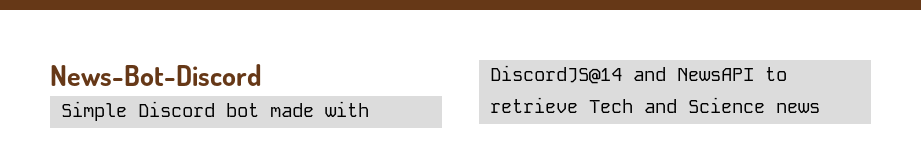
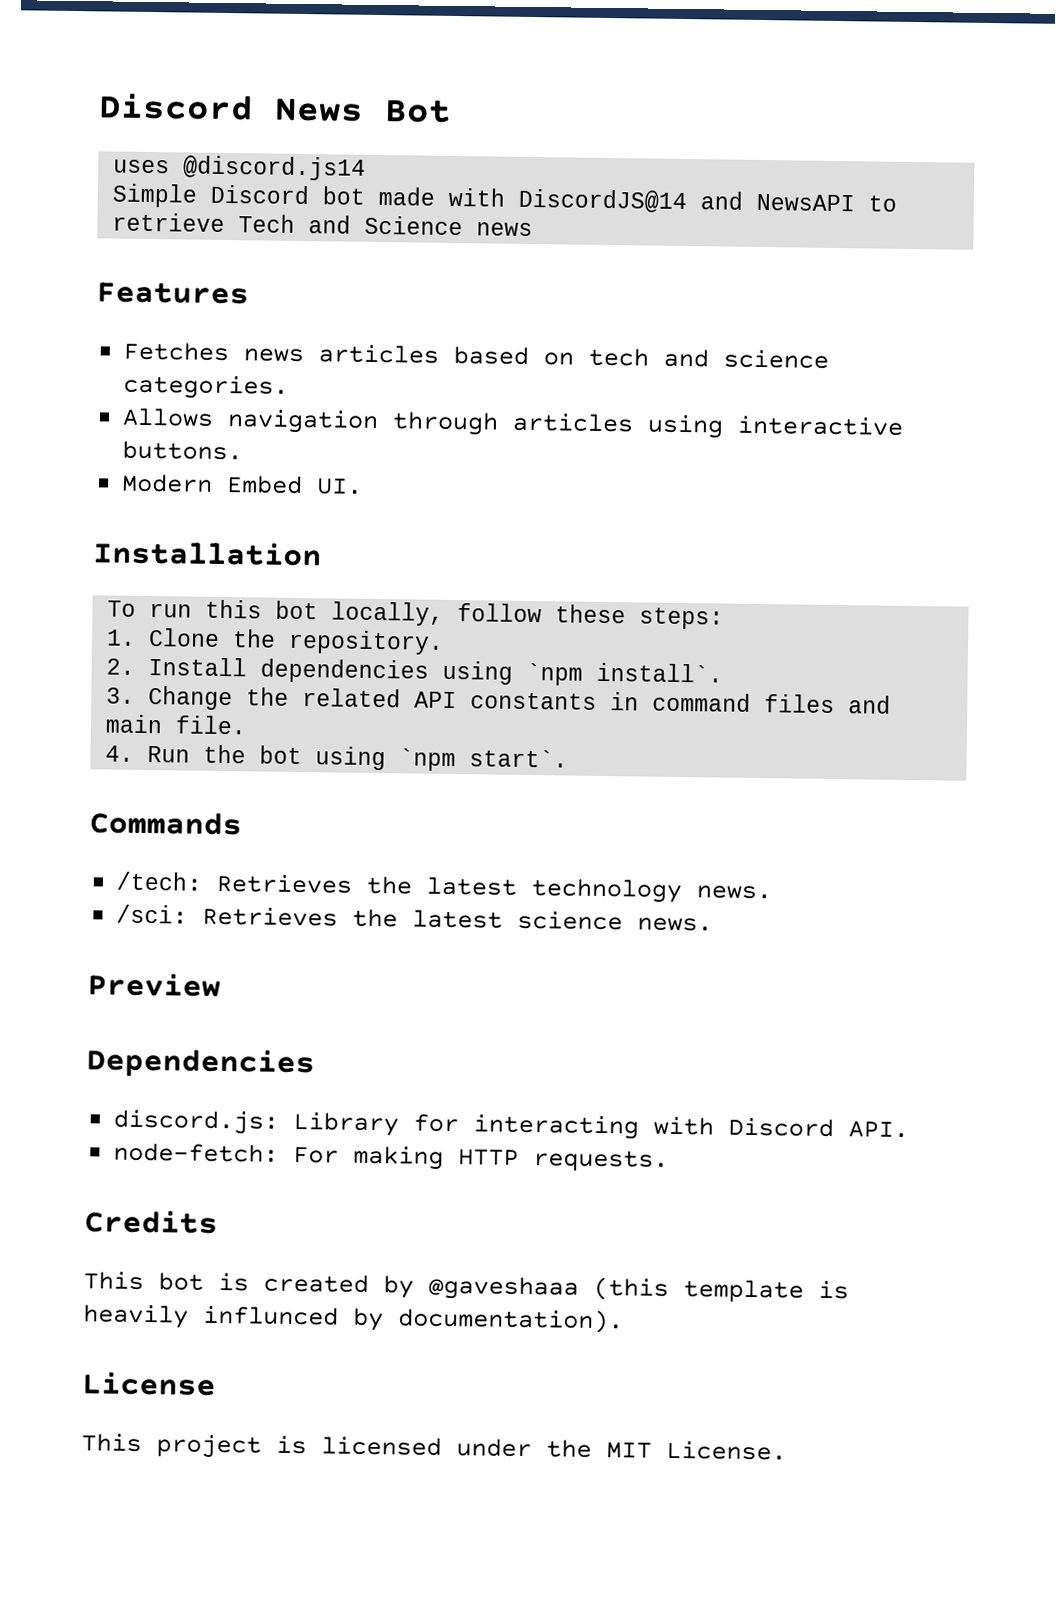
[50,64,262,86] News-Bot-Discord -> [98,93,452,123] [113,155,367,181] Discord News Bot // uses @discord.js14
(821, 108) none -> [96,282,249,305] [123,341,830,369] [123,374,290,400] [122,407,905,439] [122,440,244,461] [121,473,364,495] [93,540,322,567] [107,599,725,630] [106,628,445,655] [106,657,724,686] [106,686,892,714] [105,714,248,735] [105,744,569,772] [89,811,242,836] [116,871,773,904] [116,904,714,932] [87,972,221,997] [86,1047,315,1080] [113,1109,910,1140] [113,1142,670,1172] [84,1209,218,1234] [83,1271,849,1303] [83,1304,624,1334] [82,1371,216,1396] [81,1433,787,1461] // Features // Fetches news articles based on tech and science categories. // Allows navigation through articles using interactive buttons. // Modern Embed UI. // Installation // To run this bot locally, follow these steps: // 1. Clone the repository. // 2. Install dependencies using `npm install`. // 3. Change the related API constants in command files and main file. // 4. Run the bot using `npm start`. // Commands // /tech: Retrieves the latest technology news. // /sci: Retrieves the latest science news. // Preview // Dependencies // discord.js: Library for interacting with Discord API. // node-fetch: For making HTTP requests. // Credits // This bot is created by @gaveshaaa (this template is heavily influnced by documentation). // License // This project is licensed under the MIT License.

